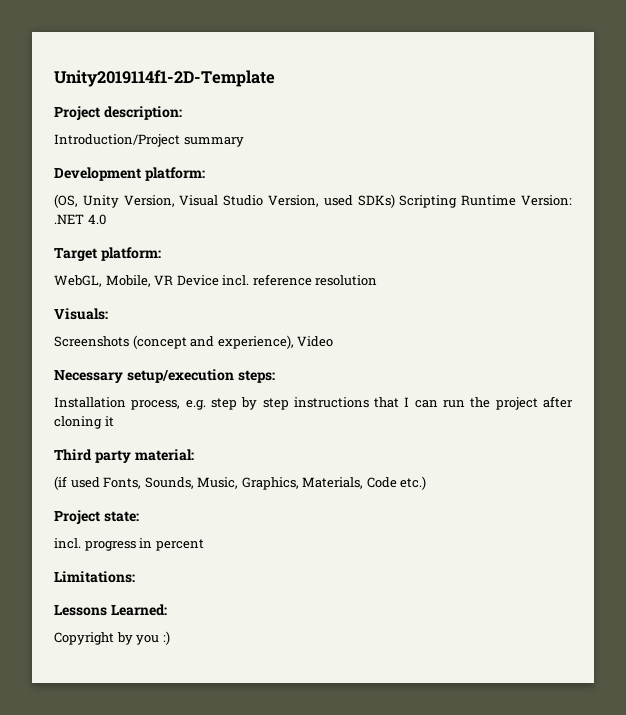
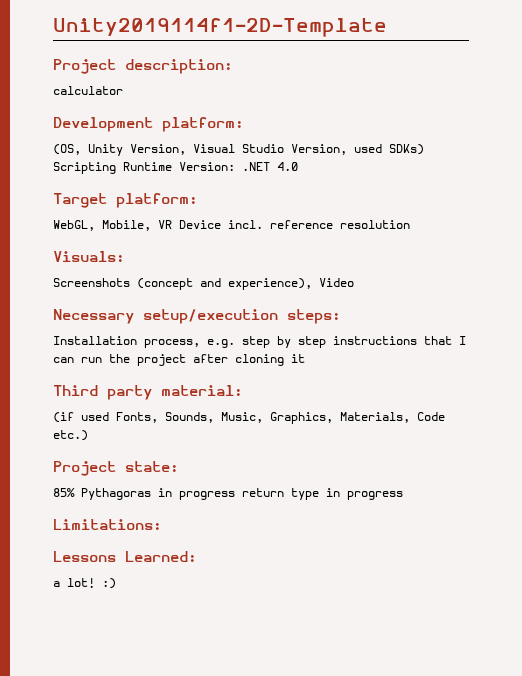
[54,134,244,147] Introduction/Project summary -> [53,86,123,95] calculator
[54,538,204,551] incl. progress in percent -> [53,488,403,500] 85% Pythagoras in progress return type in progress
[54,632,160,645] Copyright by you -> [53,578,95,588] a lot!

